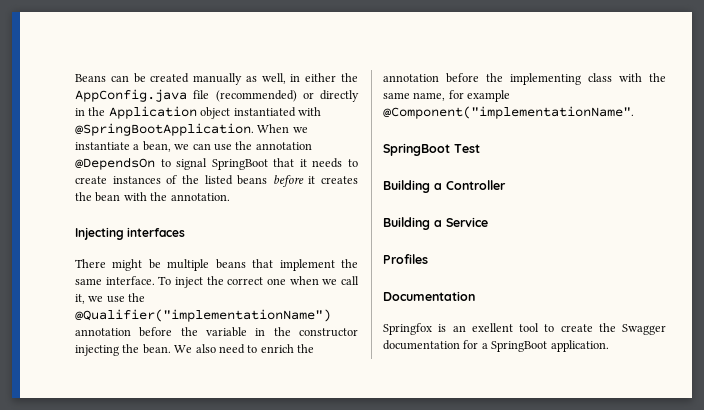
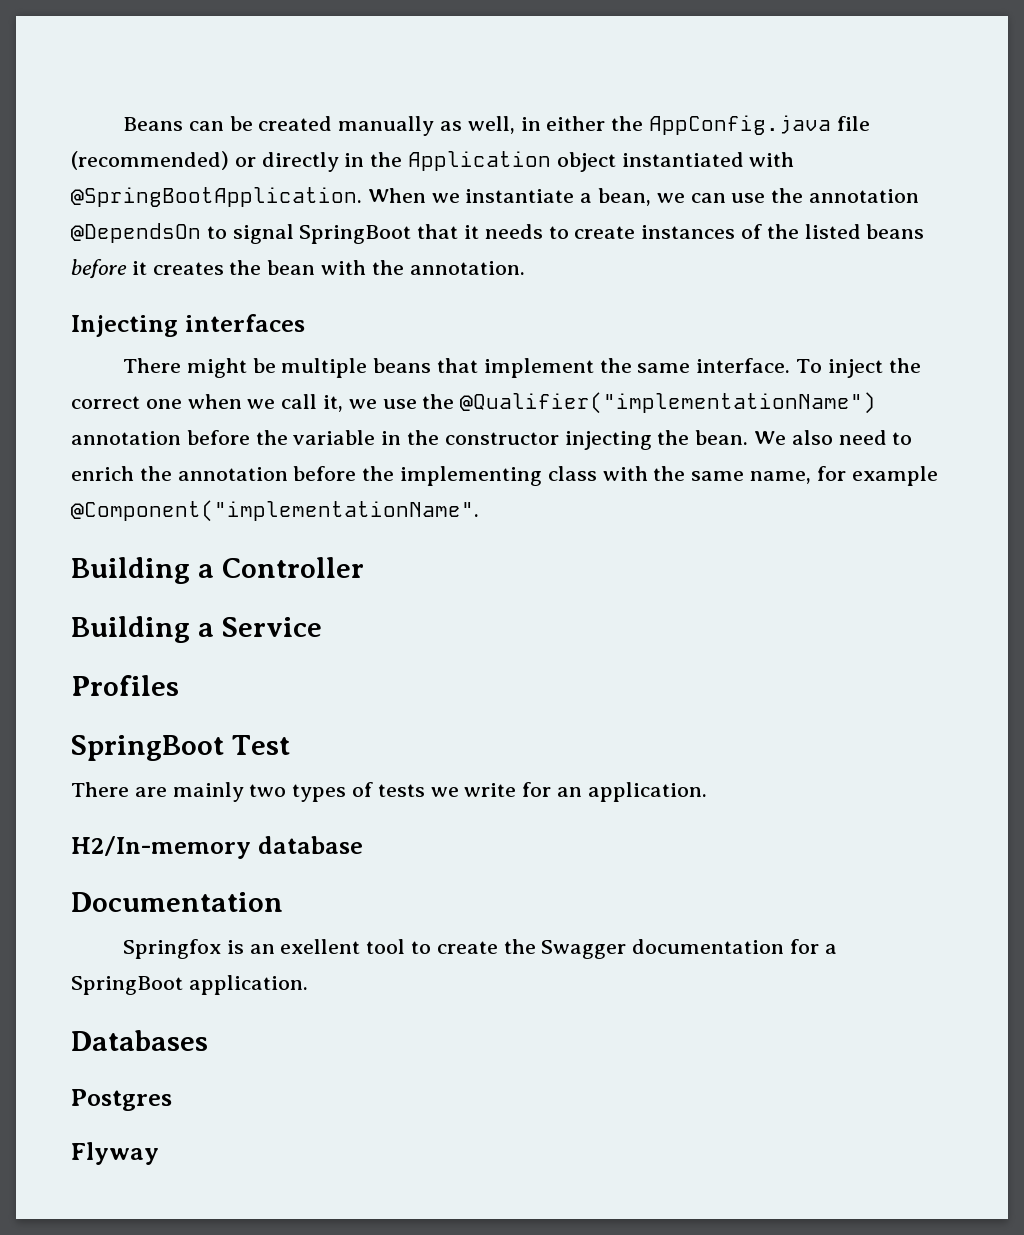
[383,143,480,156] // SpringBoot Test -> (479, 511) none
(428, 259) none -> [71,735,290,761] [71,782,707,802] [71,836,363,859] // SpringBoot Test // There are mainly two types of tests we write for an application. // H2/In-memory database
(609, 346) none -> [71,1030,208,1051] [71,1089,172,1111] [71,1142,159,1165] // Databases // Postgres // Flyway

